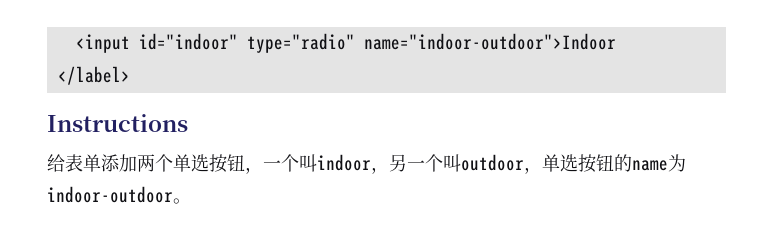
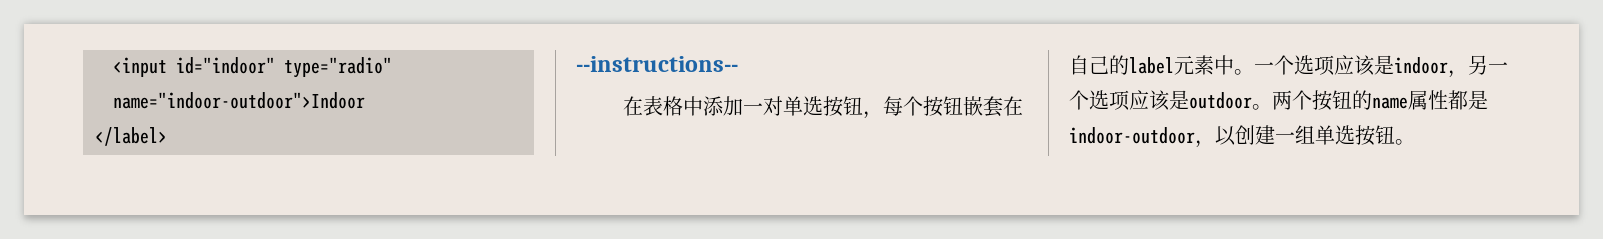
[47,114,188,132] [47,154,686,174] [47,186,173,203] Instructions // 给表单添加两个单选按钮，一个叫indoor，另一个叫outdoor，单选按钮的name为indoor-outdoor -> [576,56,738,72] [623,96,1024,119] [1069,55,1508,78] [1069,90,1488,111] [1069,125,1395,148] --instructions-- // 在表格中添加一对单选按钮，每个按钮嵌套在自己的label元素中。一个选项应该是indoor，另一个选项应该是outdoor。两个按钮的name属性都是indoor-outdoor，以创建一组单选按钮

